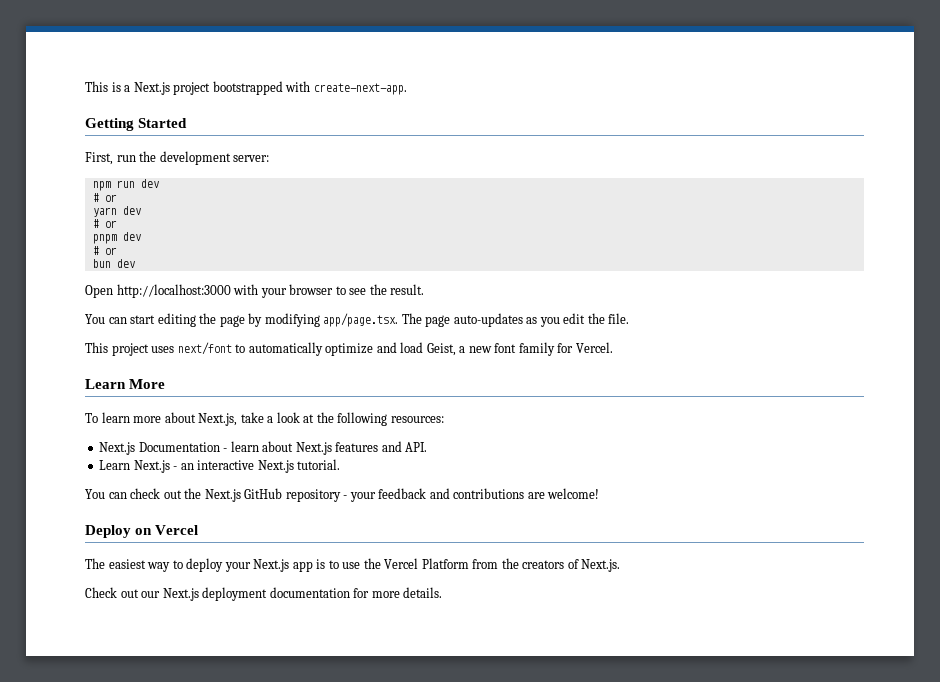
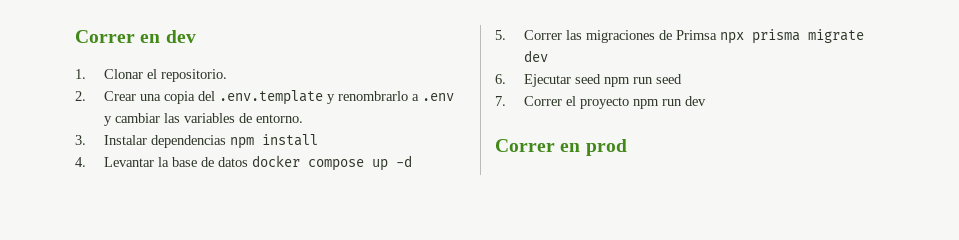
[85,81,407,95] [85,118,188,131] [85,151,270,165] [92,179,159,191] [92,193,117,202] [92,206,141,217] [92,219,117,228] [92,232,141,244] [92,246,117,255] [92,259,135,268] [85,284,425,298] [85,313,630,327] [85,342,613,356] [85,379,166,389] [85,412,444,426] [99,441,428,455] [99,459,341,473] [85,488,600,502] [85,525,199,538] [85,558,621,572] [85,587,443,601] This is a Next.js project bootstrapped with create-next-app. // Getting Started // First, run the development server: // npm run dev // # or // yarn dev // # or // pnpm dev // # or // bun dev // Open http://localhost:3000 with your browser to see the result. // You can start editing the page by modifying app/page.tsx. The page auto-updates as you edit the file. // This project uses next/font to automatically optimize and load Geist, a new font family for Vercel. // Learn More // To learn more about Next.js, take a look at the following resources: // Next.js Documentation - learn about Next.js features and API. // Learn Next.js - an interactive Next.js tutorial. // You can check out the Next.js GitHub repository - your feedback and contributions are welcome! // Deploy on Vercel // The easiest way to deploy your Next.js app is to use the Vercel Platform from the creators of Next.js. // Check out our Next.js deployment documentation for more details. -> [75,30,196,43] [75,69,227,82] [75,90,454,105] [103,113,303,126] [75,134,318,149] [75,155,412,171] [495,29,864,44] [523,50,548,62] [495,74,682,87] [495,96,706,109] [495,139,627,156] Correr en dev // 1. Clonar el repositorio. // 2. Crear una copia del .env.template y renombrarlo a .env y cambiar las variables de entorno. // 3. Instalar dependencias npm install // 4. Levantar la base de datos docker compose up -d // 5. Correr las migraciones de Primsa npx prisma migrate dev // 6. Ejecutar seed npm run seed // 7. Correr el proyecto npm run dev // Correr en prod

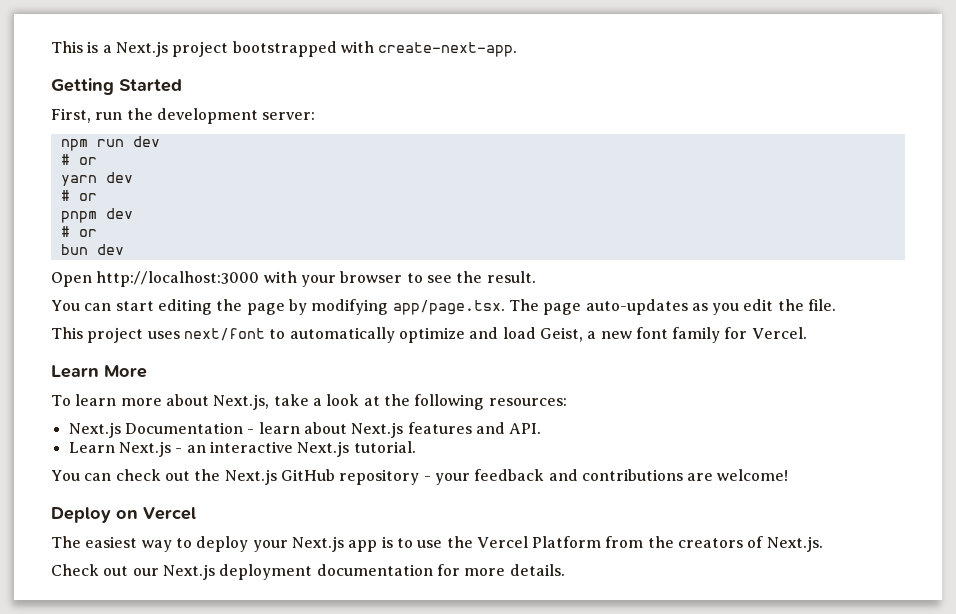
[75,30,196,43] [75,69,227,82] [75,90,454,105] [103,113,303,126] [75,134,318,149] [75,155,412,171] [495,29,864,44] [523,50,548,62] [495,74,682,87] [495,96,706,109] [495,139,627,156] Correr en dev // 1. Clonar el repositorio. // 2. Crear una copia del .env.template y renombrarlo a .env y cambiar las variables de entorno. // 3. Instalar dependencias npm install // 4. Levantar la base de datos docker compose up -d // 5. Correr las migraciones de Primsa npx prisma migrate dev // 6. Ejecutar seed npm run seed // 7. Correr el proyecto npm run dev // Correr en prod -> [51,41,518,57] [51,78,182,95] [51,108,316,124] [60,136,160,151] [60,154,97,165] [60,172,133,186] [60,190,97,201] [60,208,133,223] [60,226,97,237] [60,244,124,255] [51,271,536,287] [51,299,837,315] [51,327,807,343] [51,365,147,378] [51,394,567,410] [68,422,542,438] [68,441,416,457] [51,469,789,485] [51,507,196,523] [51,536,823,552] [51,564,565,580] This is a Next.js project bootstrapped with create-next-app. // Getting Started // First, run the development server: // npm run dev // # or // yarn dev // # or // pnpm dev // # or // bun dev // Open http://localhost:3000 with your browser to see the result. // You can start editing the page by modifying app/page.tsx. The page auto-updates as you edit the file. // This project uses next/font to automatically optimize and load Geist, a new font family for Vercel. // Learn More // To learn more about Next.js, take a look at the following resources: // Next.js Documentation - learn about Next.js features and API. // Learn Next.js - an interactive Next.js tutorial. // You can check out the Next.js GitHub repository - your feedback and contributions are welcome! // Deploy on Vercel // The easiest way to deploy your Next.js app is to use the Vercel Platform from the creators of Next.js. // Check out our Next.js deployment documentation for more details.

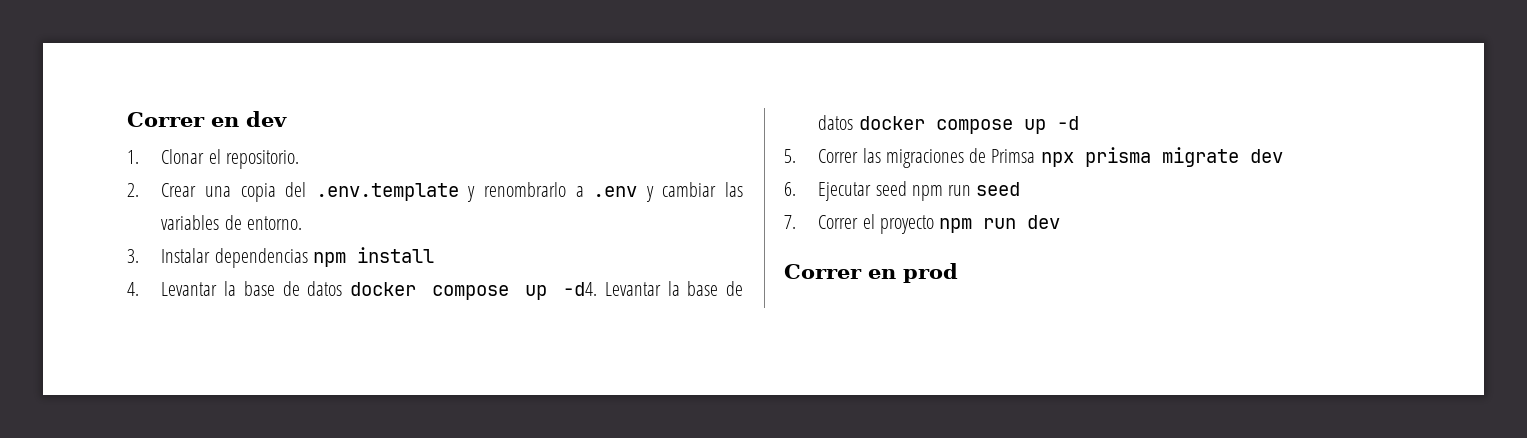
[51,41,518,57] [51,78,182,95] [51,108,316,124] [60,136,160,151] [60,154,97,165] [60,172,133,186] [60,190,97,201] [60,208,133,223] [60,226,97,237] [60,244,124,255] [51,271,536,287] [51,299,837,315] [51,327,807,343] [51,365,147,378] [51,394,567,410] [68,422,542,438] [68,441,416,457] [51,469,789,485] [51,507,196,523] [51,536,823,552] [51,564,565,580] This is a Next.js project bootstrapped with create-next-app. // Getting Started // First, run the development server: // npm run dev // # or // yarn dev // # or // pnpm dev // # or // bun dev // Open http://localhost:3000 with your browser to see the result. // You can start editing the page by modifying app/page.tsx. The page auto-updates as you edit the file. // This project uses next/font to automatically optimize and load Geist, a new font family for Vercel. // Learn More // To learn more about Next.js, take a look at the following resources: // Next.js Documentation - learn about Next.js features and API. // Learn Next.js - an interactive Next.js tutorial. // You can check out the Next.js GitHub repository - your feedback and contributions are welcome! // Deploy on Vercel // The easiest way to deploy your Next.js app is to use the Vercel Platform from the creators of Next.js. // Check out our Next.js deployment documentation for more details. -> [127,111,287,127] [127,149,299,169] [127,182,743,202] [161,215,302,230] [127,247,434,268] [127,281,744,300] [818,115,1079,134] [784,147,1283,168] [784,181,1021,201] [784,214,1061,234] [784,263,958,283] Correr en dev // 1. Clonar el repositorio. // 2. Crear una copia del .env.template y renombrarlo a .env y cambiar las variables de entorno. // 3. Instalar dependencias npm install // 4. Levantar la base de datos docker compose up -d4. Levantar la base de datos docker compose up -d // 5. Correr las migraciones de Primsa npx prisma migrate dev // 6. Ejecutar seed npm run seed // 7. Correr el proyecto npm run dev // Correr en prod

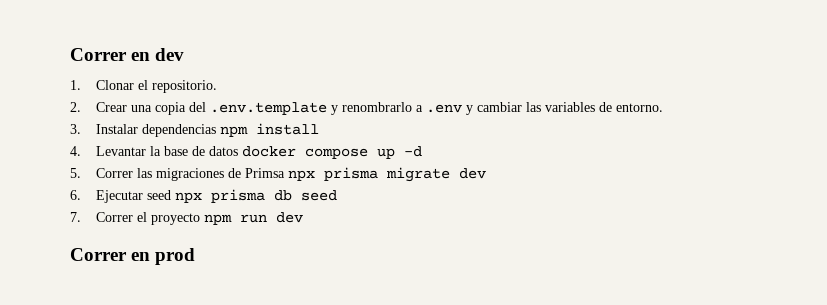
[563,281,744,296] [818,115,1046,134] -d4. Levantar la base de datos docker compose up -> (396, 153) none
[911,185,972,201] npm run -> [175,189,293,203] npx prisma db

